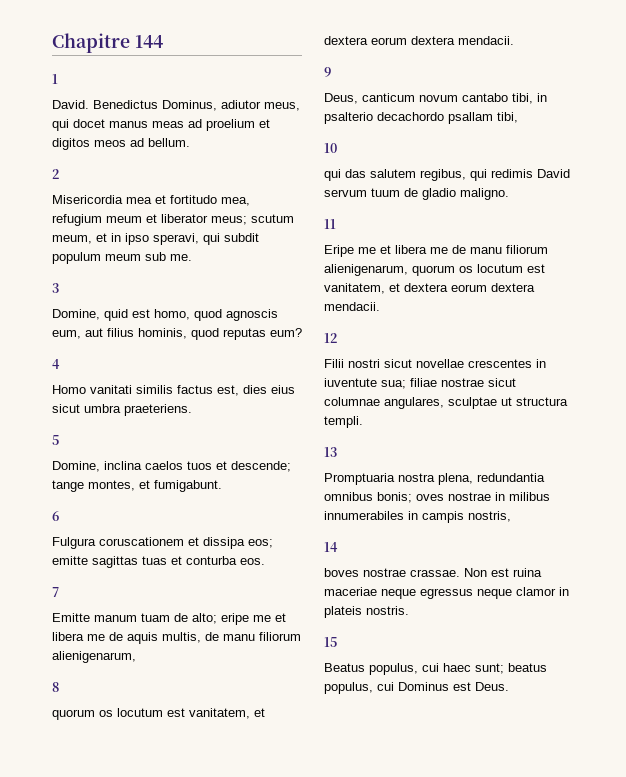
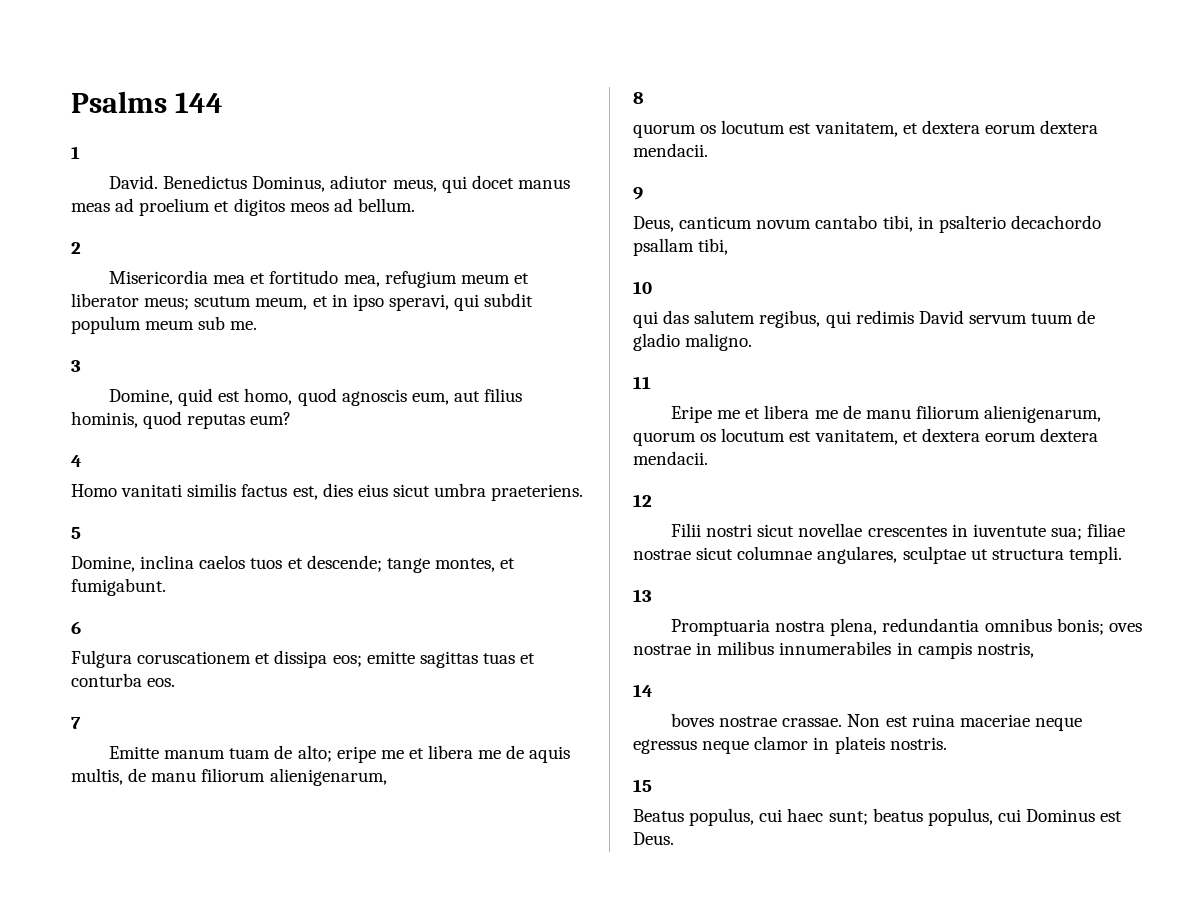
[52,33,130,53] Chapitre -> [71,91,167,113] Psalms

